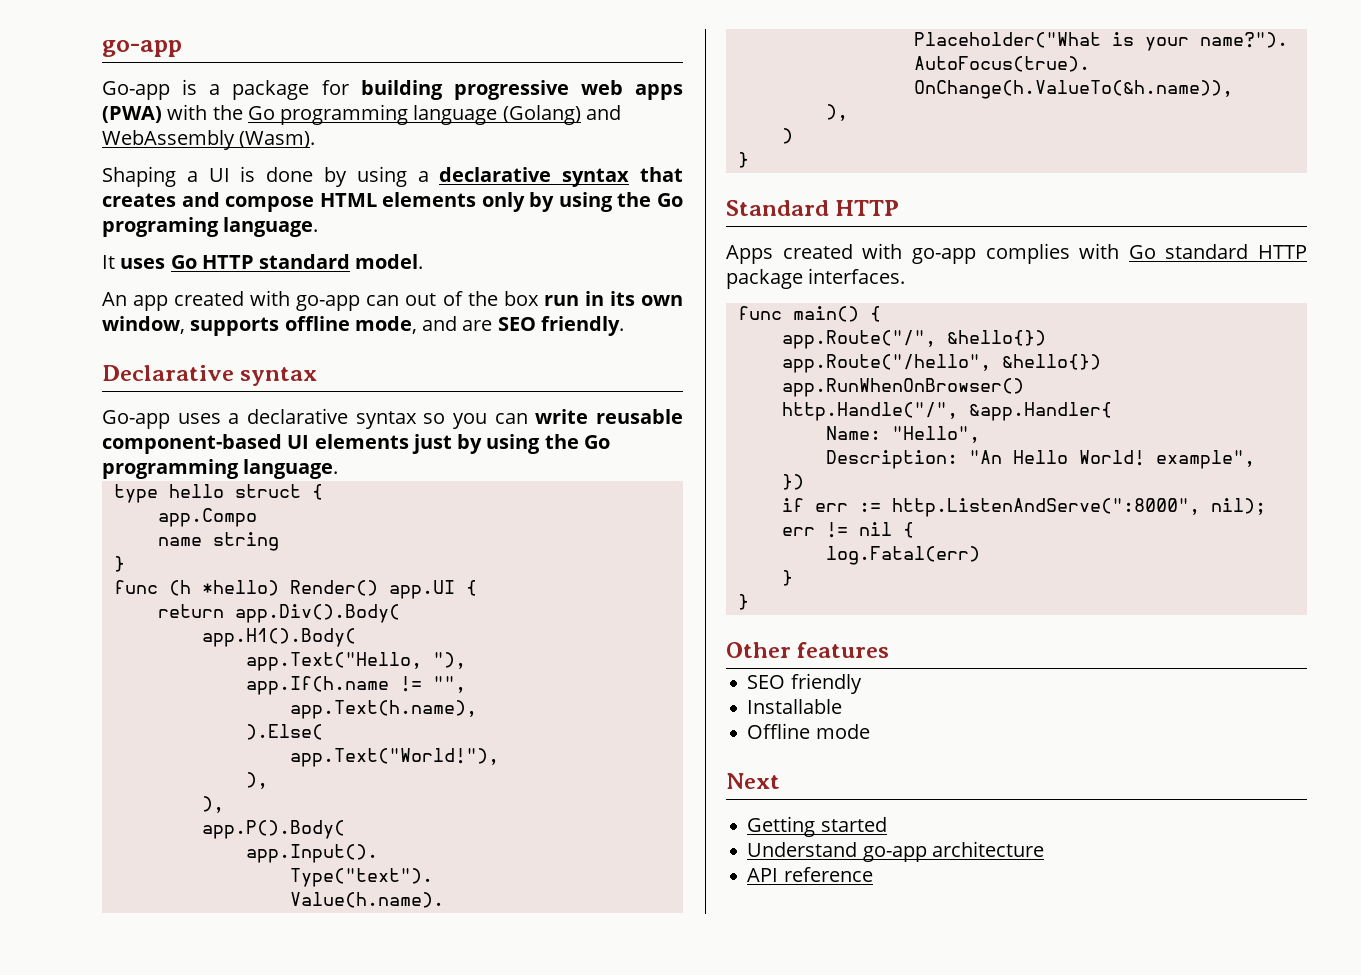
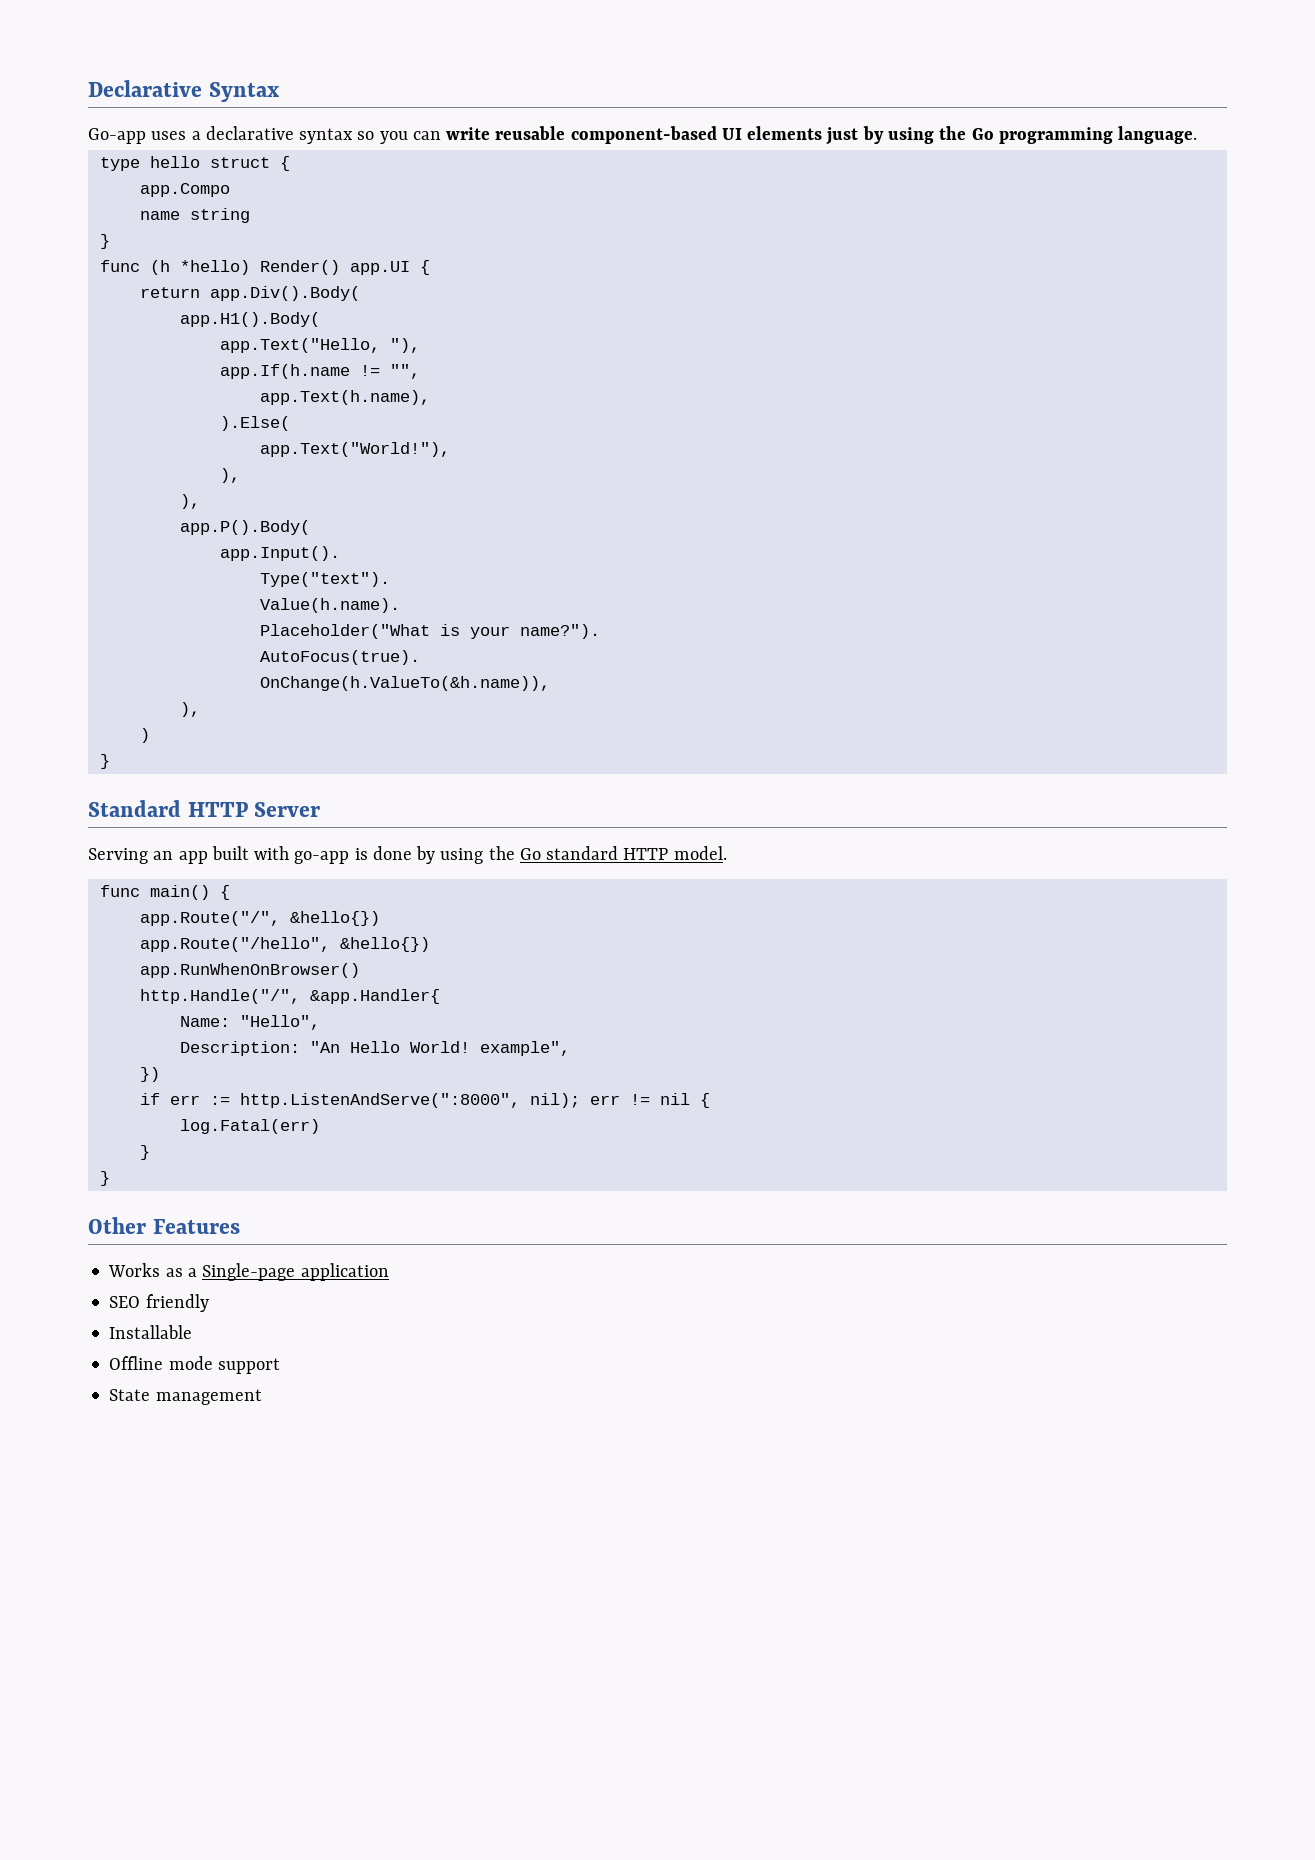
[102,40,182,57] [102,79,683,100] [102,104,621,125] [102,130,316,150] [102,166,683,187] [102,192,683,212] [102,217,319,237] [102,254,424,269] [102,290,684,311] [102,316,624,336] [102,365,318,386] go-app // Go-app is a package for building progressive web apps (PWA) with the Go programming language (Golang) and WebAssembly (Wasm). // Shaping a UI is done by using a declarative syntax that creates and compose HTML elements only by using the Go programing language. // It uses Go HTTP standard model. // An app created with go-app can out of the box run in its own window, supports offline mode, and are SEO friendly. // Declarative syntax -> [88,80,279,102] Declarative Syntax
[726,243,1120,264] // Apps created with go-app complies with -> [254,802,321,817] [88,846,515,864] Server // Serving an app built with go-app is done by using the
[726,268,906,289] package interfaces. -> [673,846,727,860] model.
[797,642,890,658] features -> [152,1219,240,1234] [108,1263,389,1281] Features // Works as a Single-page application
[726,773,780,789] [747,816,887,837] [747,841,1044,862] [747,867,873,882] // Next // Getting started // Understand go-app architecture // API reference -> [217,1358,280,1374] [109,1389,262,1405] support // State management

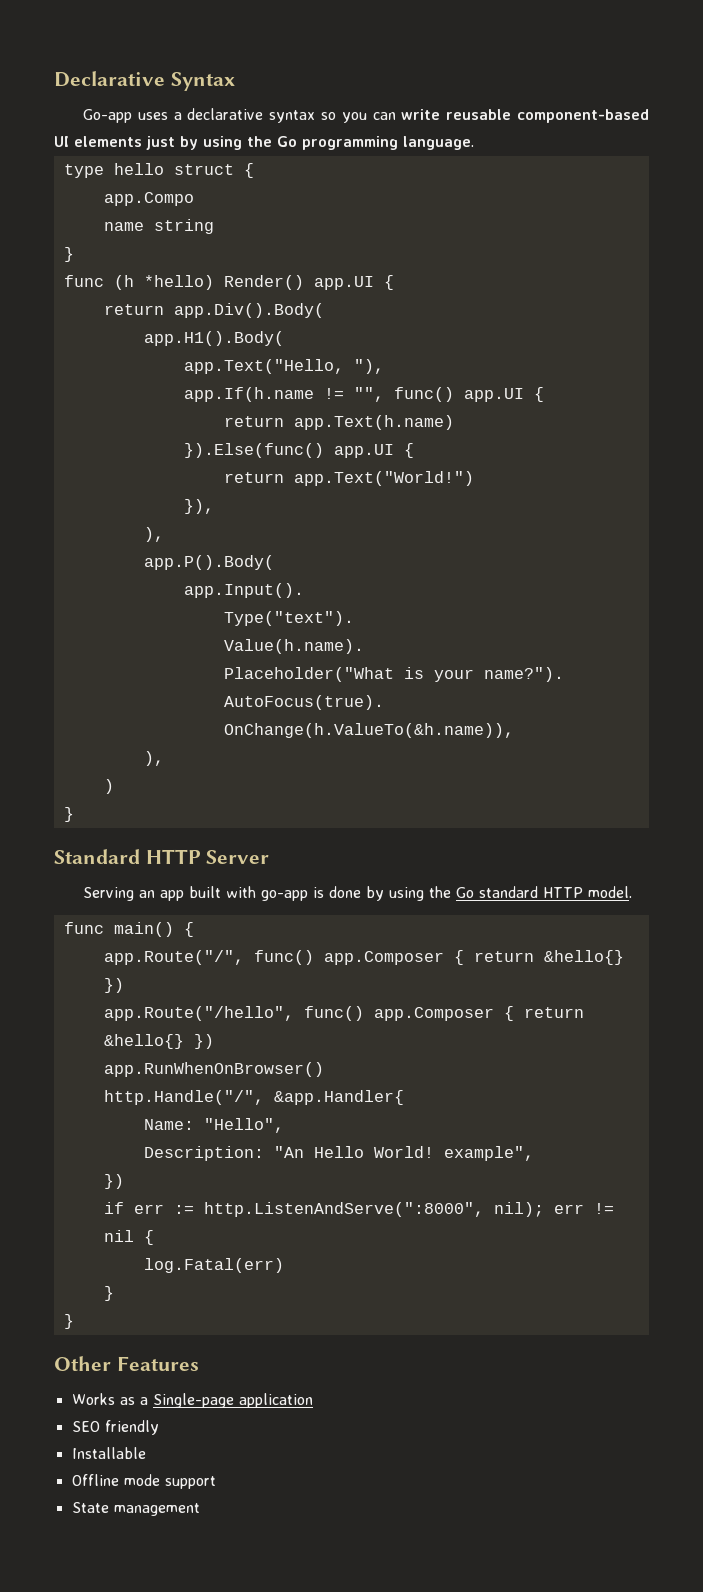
[259,390,430,405] [219,416,290,431] [259,442,450,457] [219,468,240,483] // app.Text(h.name), // ).Else( // app.Text("World!"), // ), -> [393,387,544,402] [223,415,454,430] [183,443,414,458] [223,471,474,486] [183,499,214,514] func() app.UI { // return app.Text(h.name) // }).Else(func() app.UI { // return app.Text("World!") // }),
[289,911,380,926] [139,937,430,952] &hello{}) // app.Route("/hello", &hello{}) -> [253,950,624,965] [103,978,124,993] [103,1006,584,1021] [103,1034,214,1049] func() app.Composer { return &hello{} }) // app.Route("/hello", func() app.Composer { return &hello{} })

